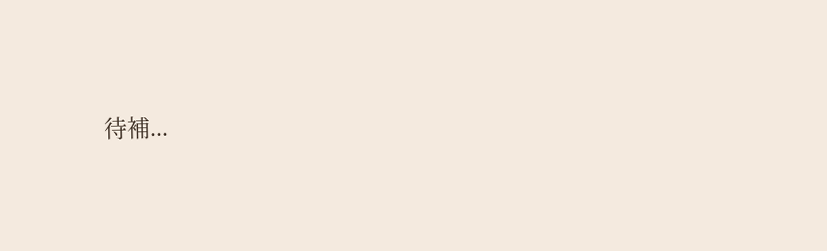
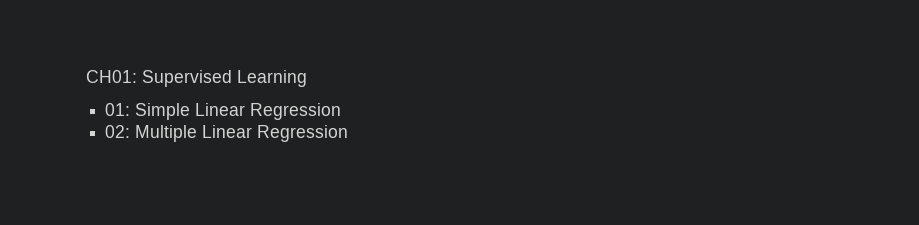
[103,116,169,140] 待補... -> [86,70,307,87] [105,103,342,120] [105,125,349,142] CH01: Supervised Learning // 01: Simple Linear Regression // 02: Multiple Linear Regression

